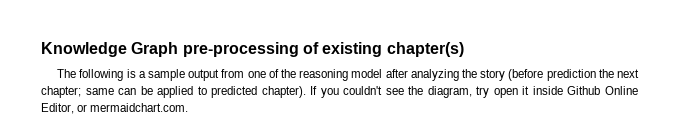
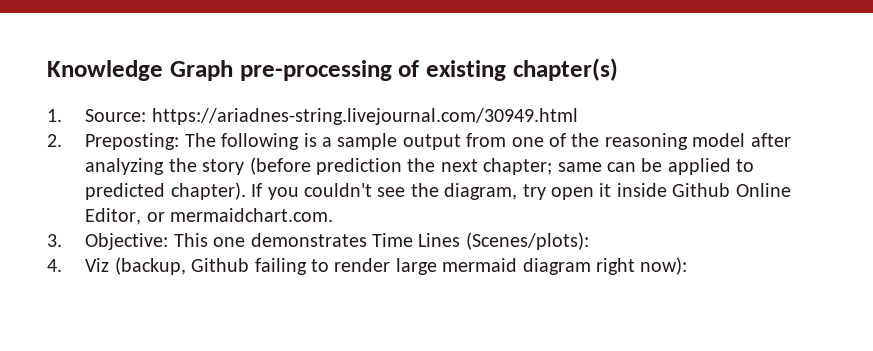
(464, 49) none -> [47,108,578,125] [47,133,180,150] 1. Source: https://ariadnes-string.livejournal.com/30949.html // 2. Preposting:
(189, 107) none -> [47,232,589,250] [47,257,688,275] // 3. Objective: This one demonstrates Time Lines (Scenes/plots): // 4. Viz (backup, Github failing to render large mermaid diagram right now):

